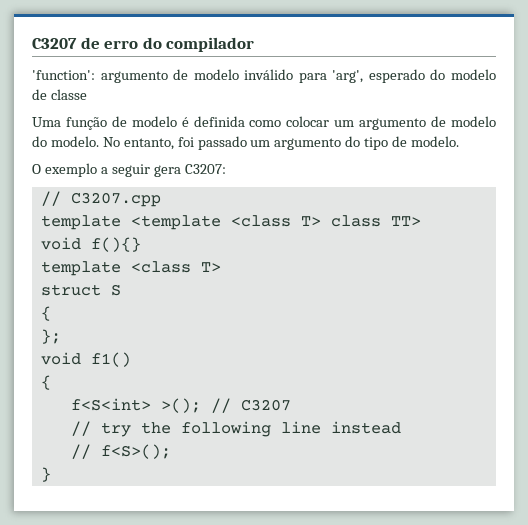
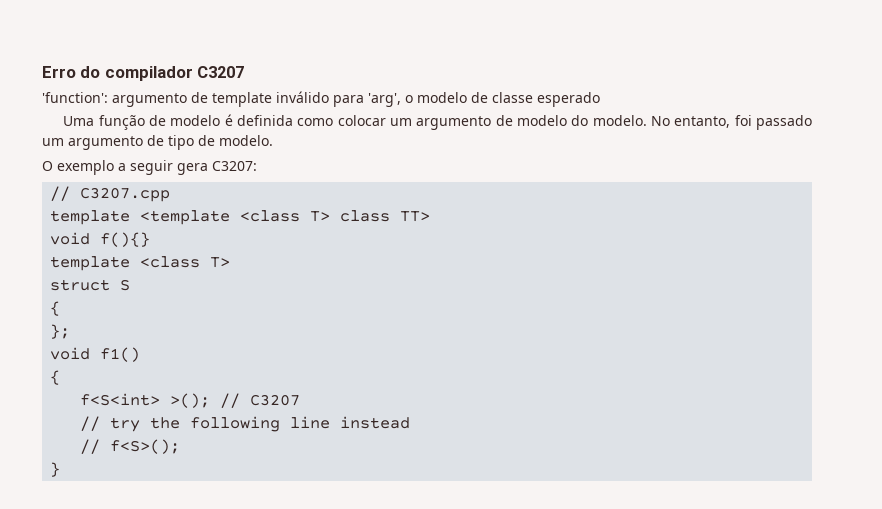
[32,37,139,49] C3207 de erro -> [42,66,76,78] Erro
(255, 44) none -> [197,66,245,78] C3207
[193,69,239,80] modelo -> [212,92,272,107] template
[368,69,446,83] esperado do -> [405,95,413,103] o
(87, 94) none -> [537,92,600,107] esperado
[345,136,361,147] do -> [147,135,164,146] de

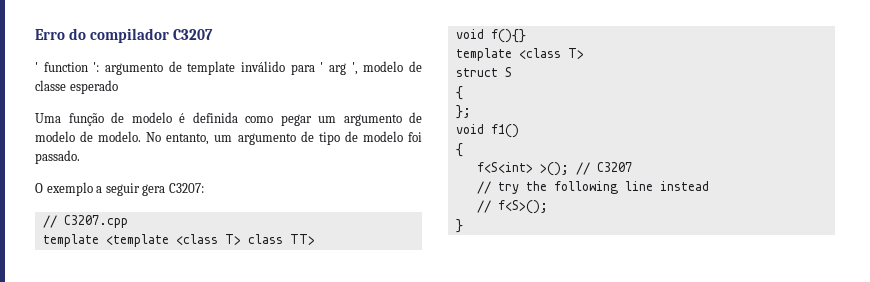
[42,92,108,103] 'function': -> [35,62,100,72] ' function ':
[368,93,413,107] 'arg', o -> [320,62,358,75] ' arg ',
[337,115,386,126] colocar -> [280,114,312,126] pegar
[571,115,589,126] do -> [80,131,94,142] de
[734,115,813,130] foi passado -> (210, 139) none
[219,135,273,146] modelo. -> [362,131,422,142] [35,150,80,164] modelo foi passado.

